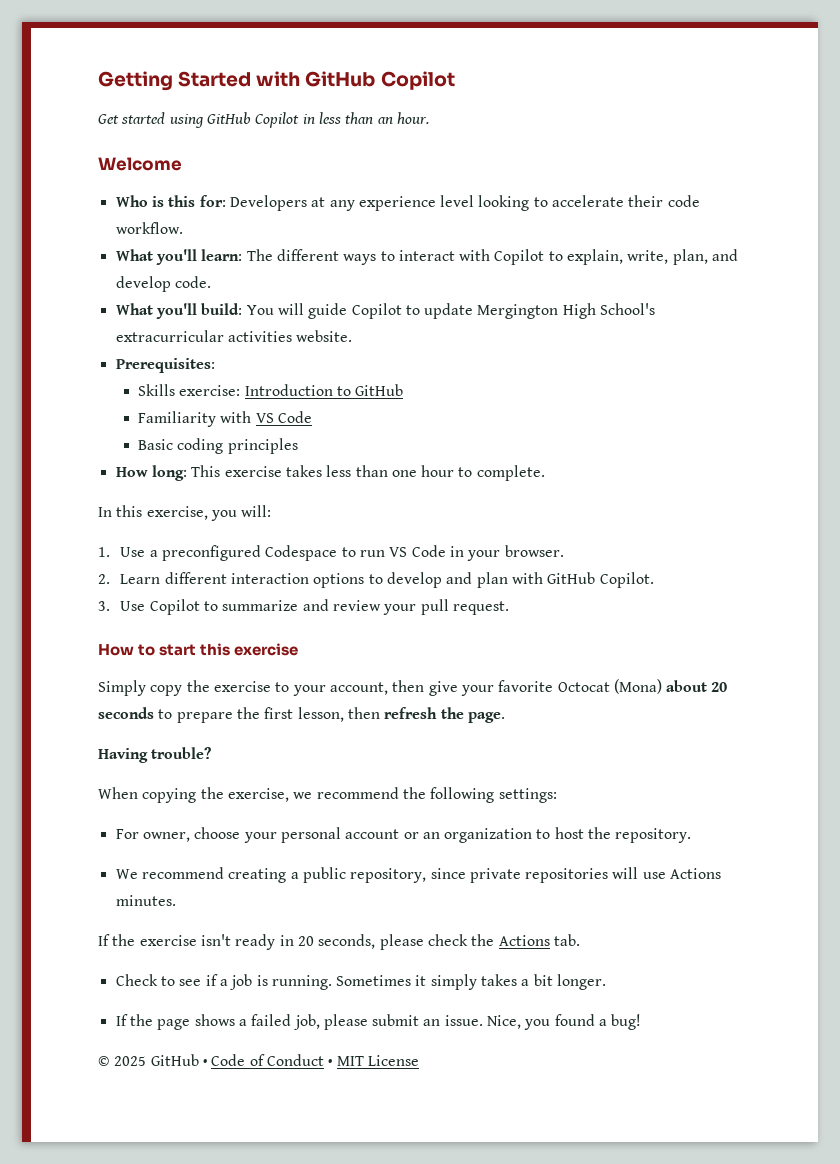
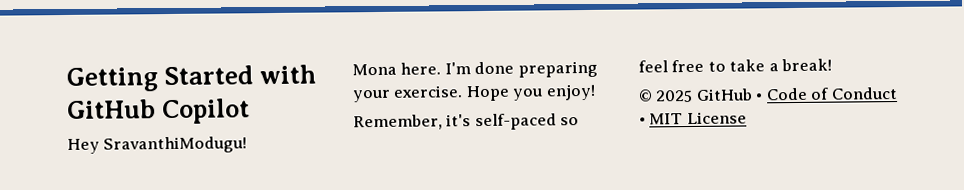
[98,112,429,128] [98,157,182,171] [115,195,700,211] [115,222,183,234] [115,249,739,265] [115,276,211,292] [115,303,656,319] [115,330,353,342] [115,358,215,373] [138,384,404,396] [138,411,313,427] [138,438,298,454] [115,465,545,481] [98,505,272,521] [98,545,564,561] [98,572,654,588] [98,599,510,615] [98,643,299,656] [98,679,728,696] [98,707,505,723] [98,747,212,763] [98,787,557,803] [115,827,692,843] [115,867,722,883] [115,895,176,906] [98,934,580,950] [115,974,607,990] [115,1014,642,1030] Get started using GitHub Copilot in less than an hour. // Welcome // Who is this for: Developers at any experience level looking to accelerate their code workflow. // What you'll learn: The different ways to interact with Copilot to explain, write, plan, and develop code. // What you'll build: You will guide Copilot to update Mergington High School's extracurricular activities website. // Prerequisites: // Skills exercise: Introduction to GitHub // Familiarity with VS Code // Basic coding principles // How long: This exercise takes less than one hour to complete. // In this exercise, you will: // 1. Use a preconfigured Codespace to run VS Code in your browser. // 2. Learn different interaction options to develop and plan with GitHub Copilot. // 3. Use Copilot to summarize and review your pull request. // How to start this exercise // Simply copy the exercise to your account, then give your favorite Octocat (Mona) about 20 seconds to prepare the first lesson, then refresh the page. // Having trouble? // When copying the exercise, we recommend the following settings: // For owner, choose your personal account or an organization to host the repository. // We recommend creating a public repository, since private repositories will use Actions minutes. // If the exercise isn't ready in 20 seconds, please check the Actions tab. // Check to see if a job is running. Sometimes it simply takes a bit longer. // If the page shows a failed job, please submit an issue. Nice, you found a bug! -> [67,136,248,154] [352,60,598,78] [352,83,596,103] [353,113,580,131] [638,58,833,73] Hey SravanthiModugu! // Mona here. I'm done preparing your exercise. Hope you enjoy! // Remember, it's self-paced so feel free to take a break!

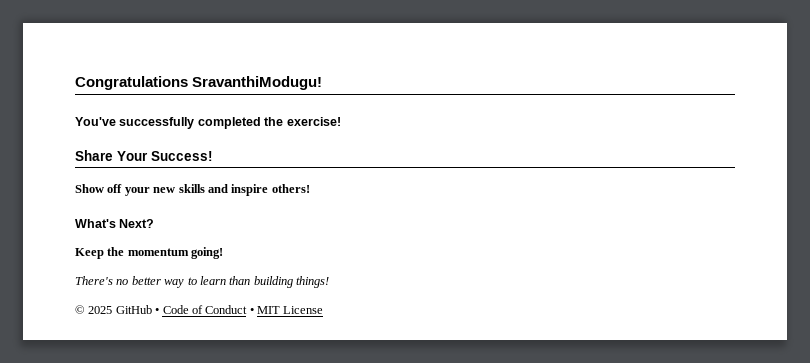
[66,64,317,92] [67,98,251,125] [67,136,248,154] [352,60,598,78] [352,83,596,103] [353,113,580,131] [638,58,833,73] Getting Started with GitHub Copilot // Hey SravanthiModugu! // Mona here. I'm done preparing your exercise. Hope you enjoy! // Remember, it's self-paced so feel free to take a break! -> [75,76,323,90] [75,117,341,129] [75,150,213,161] [75,184,310,196] [75,219,155,228] [75,247,224,259] [75,276,329,288] Congratulations SravanthiModugu! // You've successfully completed the exercise! // Share Your Success! // Show off your new skills and inspire others! // What's Next? // Keep the momentum going! // There's no better way to learn than building things!

